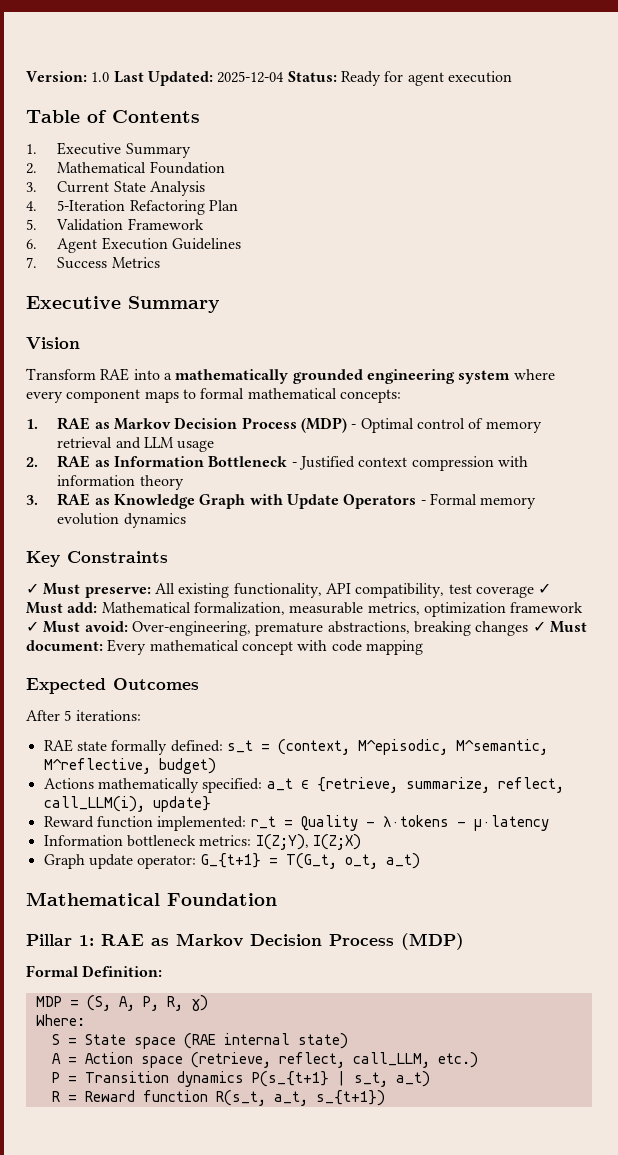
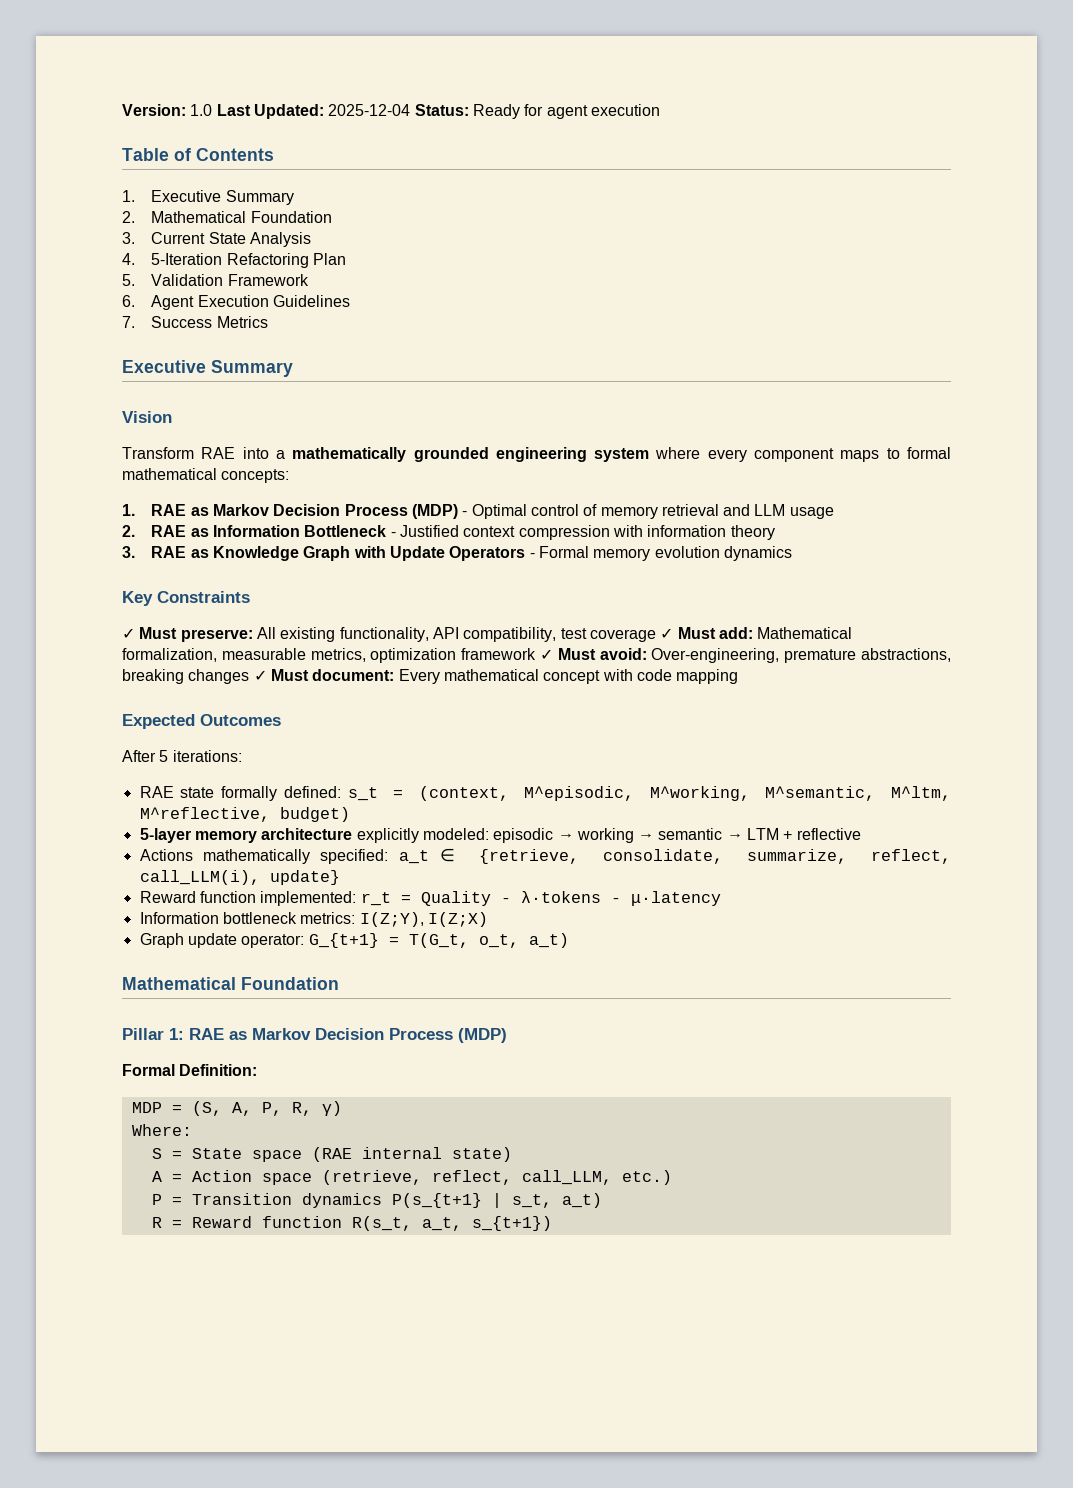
[455,739,548,755] M^semantic, -> [649,786,951,801] M^working, M^semantic, M^ltm,
(216, 766) none -> [139,828,861,843] // 5-layer memory architecture explicitly modeled: episodic → working → semantic → LTM + reflective
(398, 785) none -> [603,849,724,864] consolidate,

